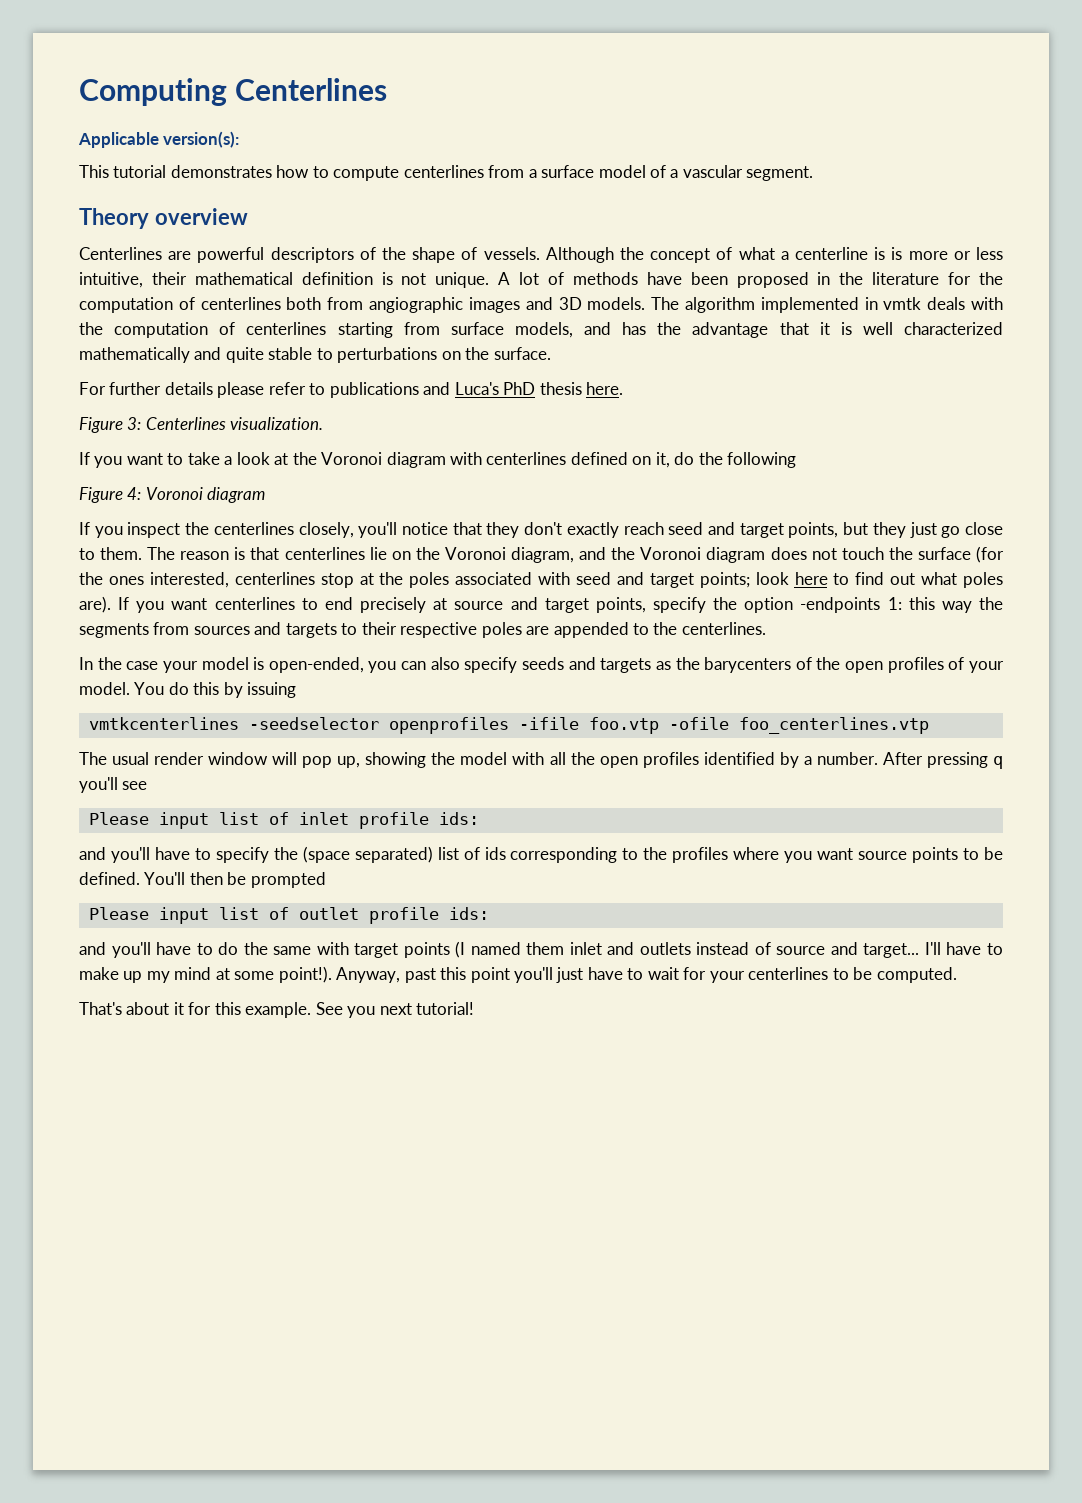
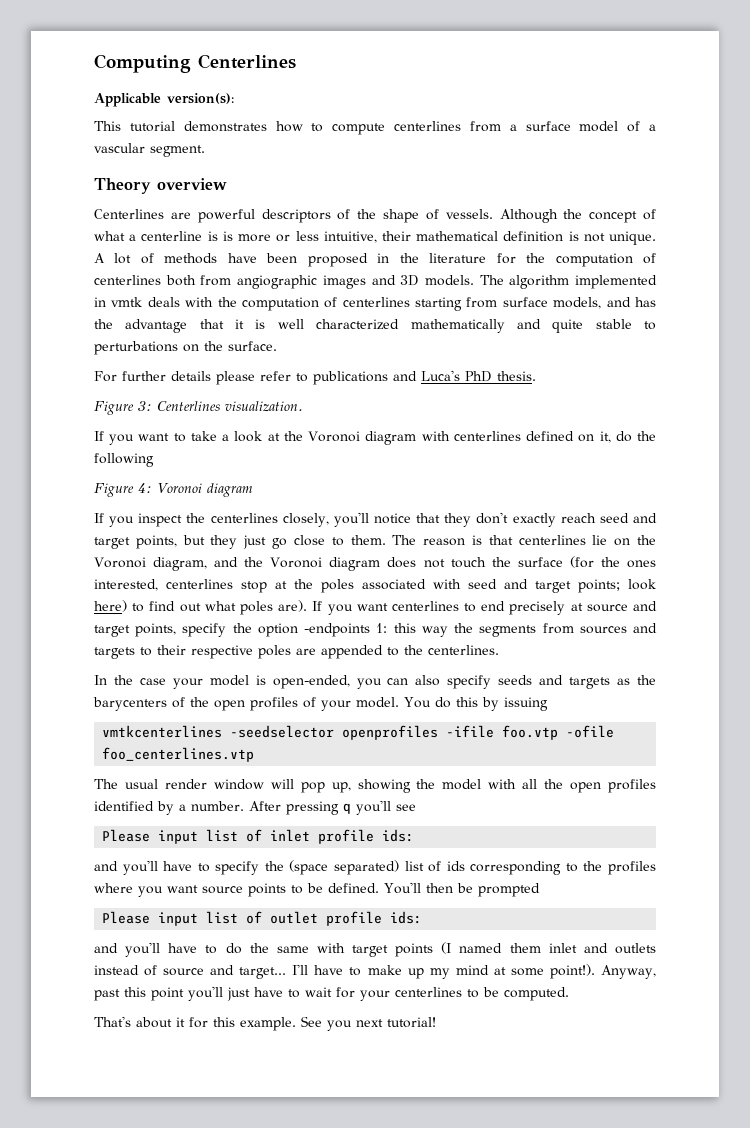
[539,382,624,395] thesis here. -> [497,371,536,381] thesis.
[794,572,828,585] here -> [94,600,127,612] here)

